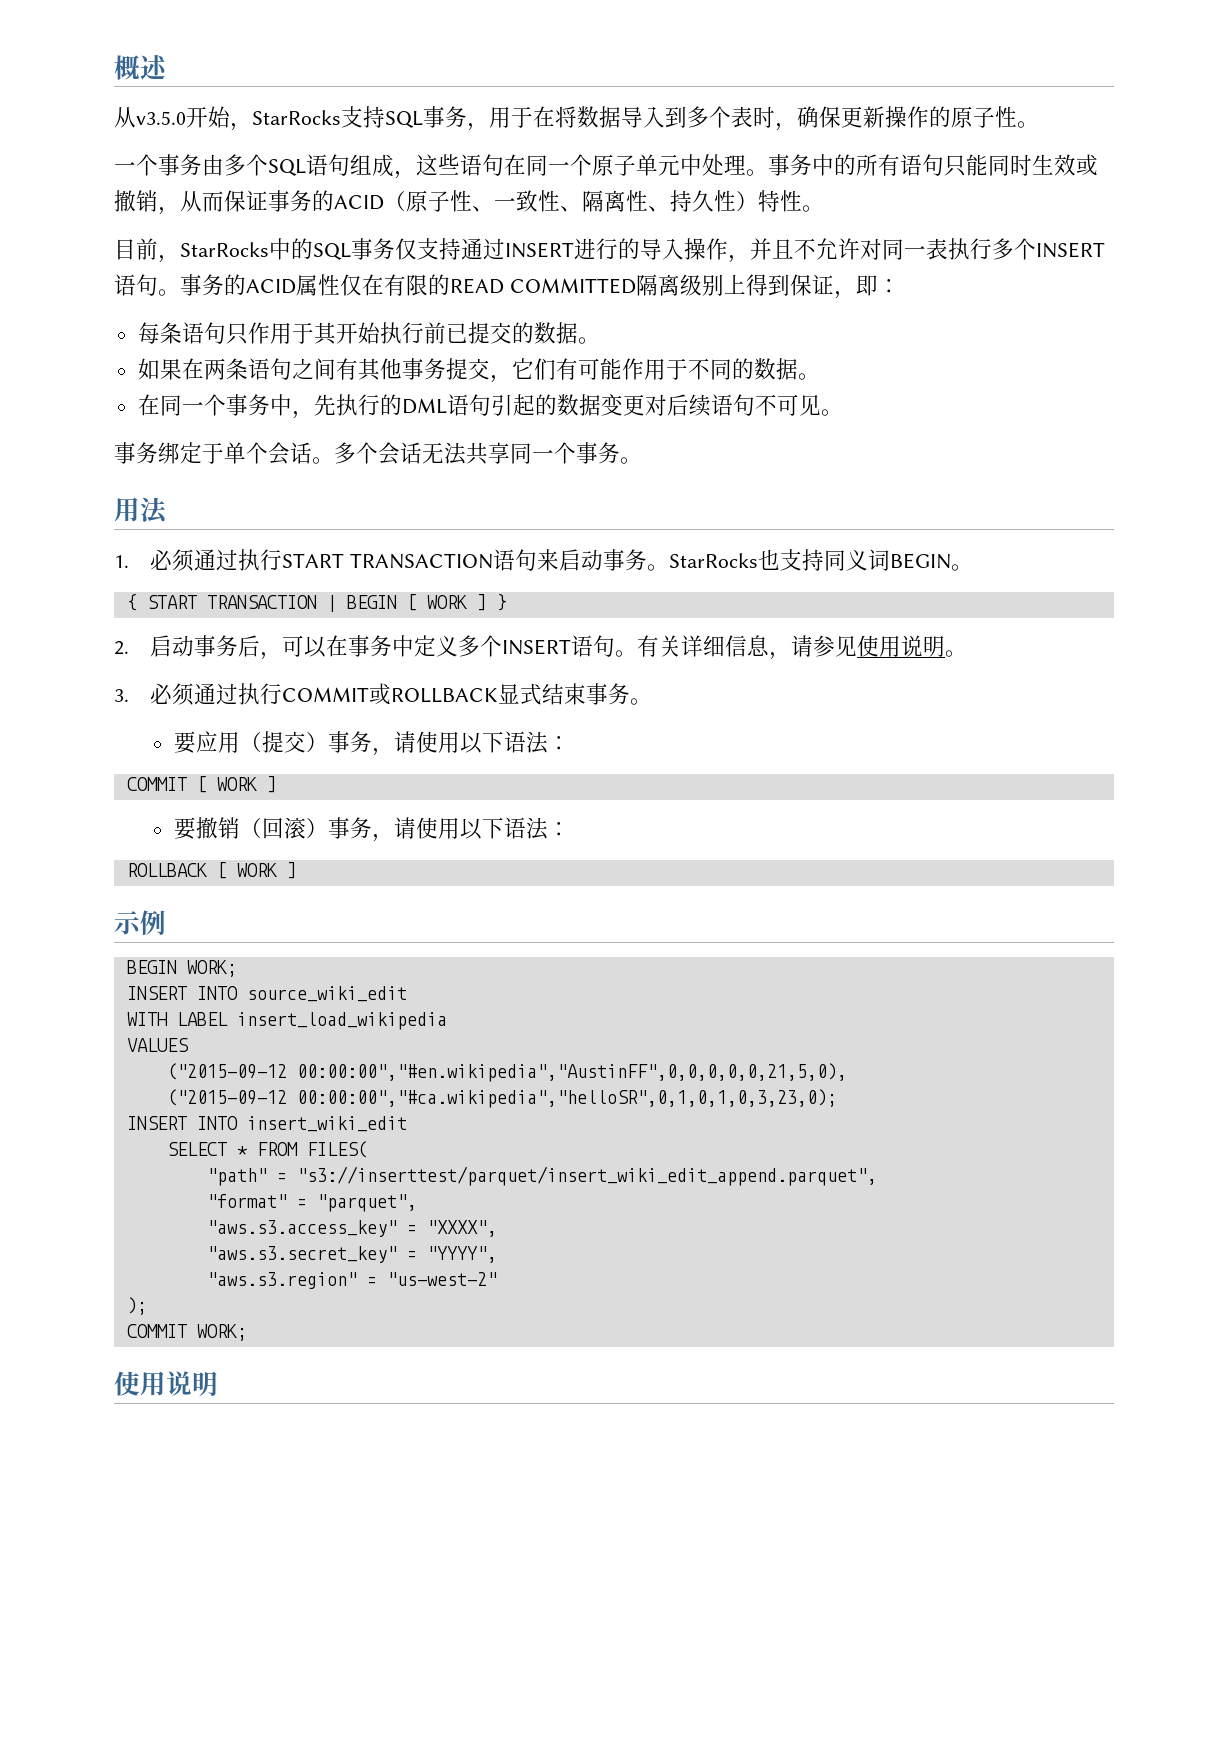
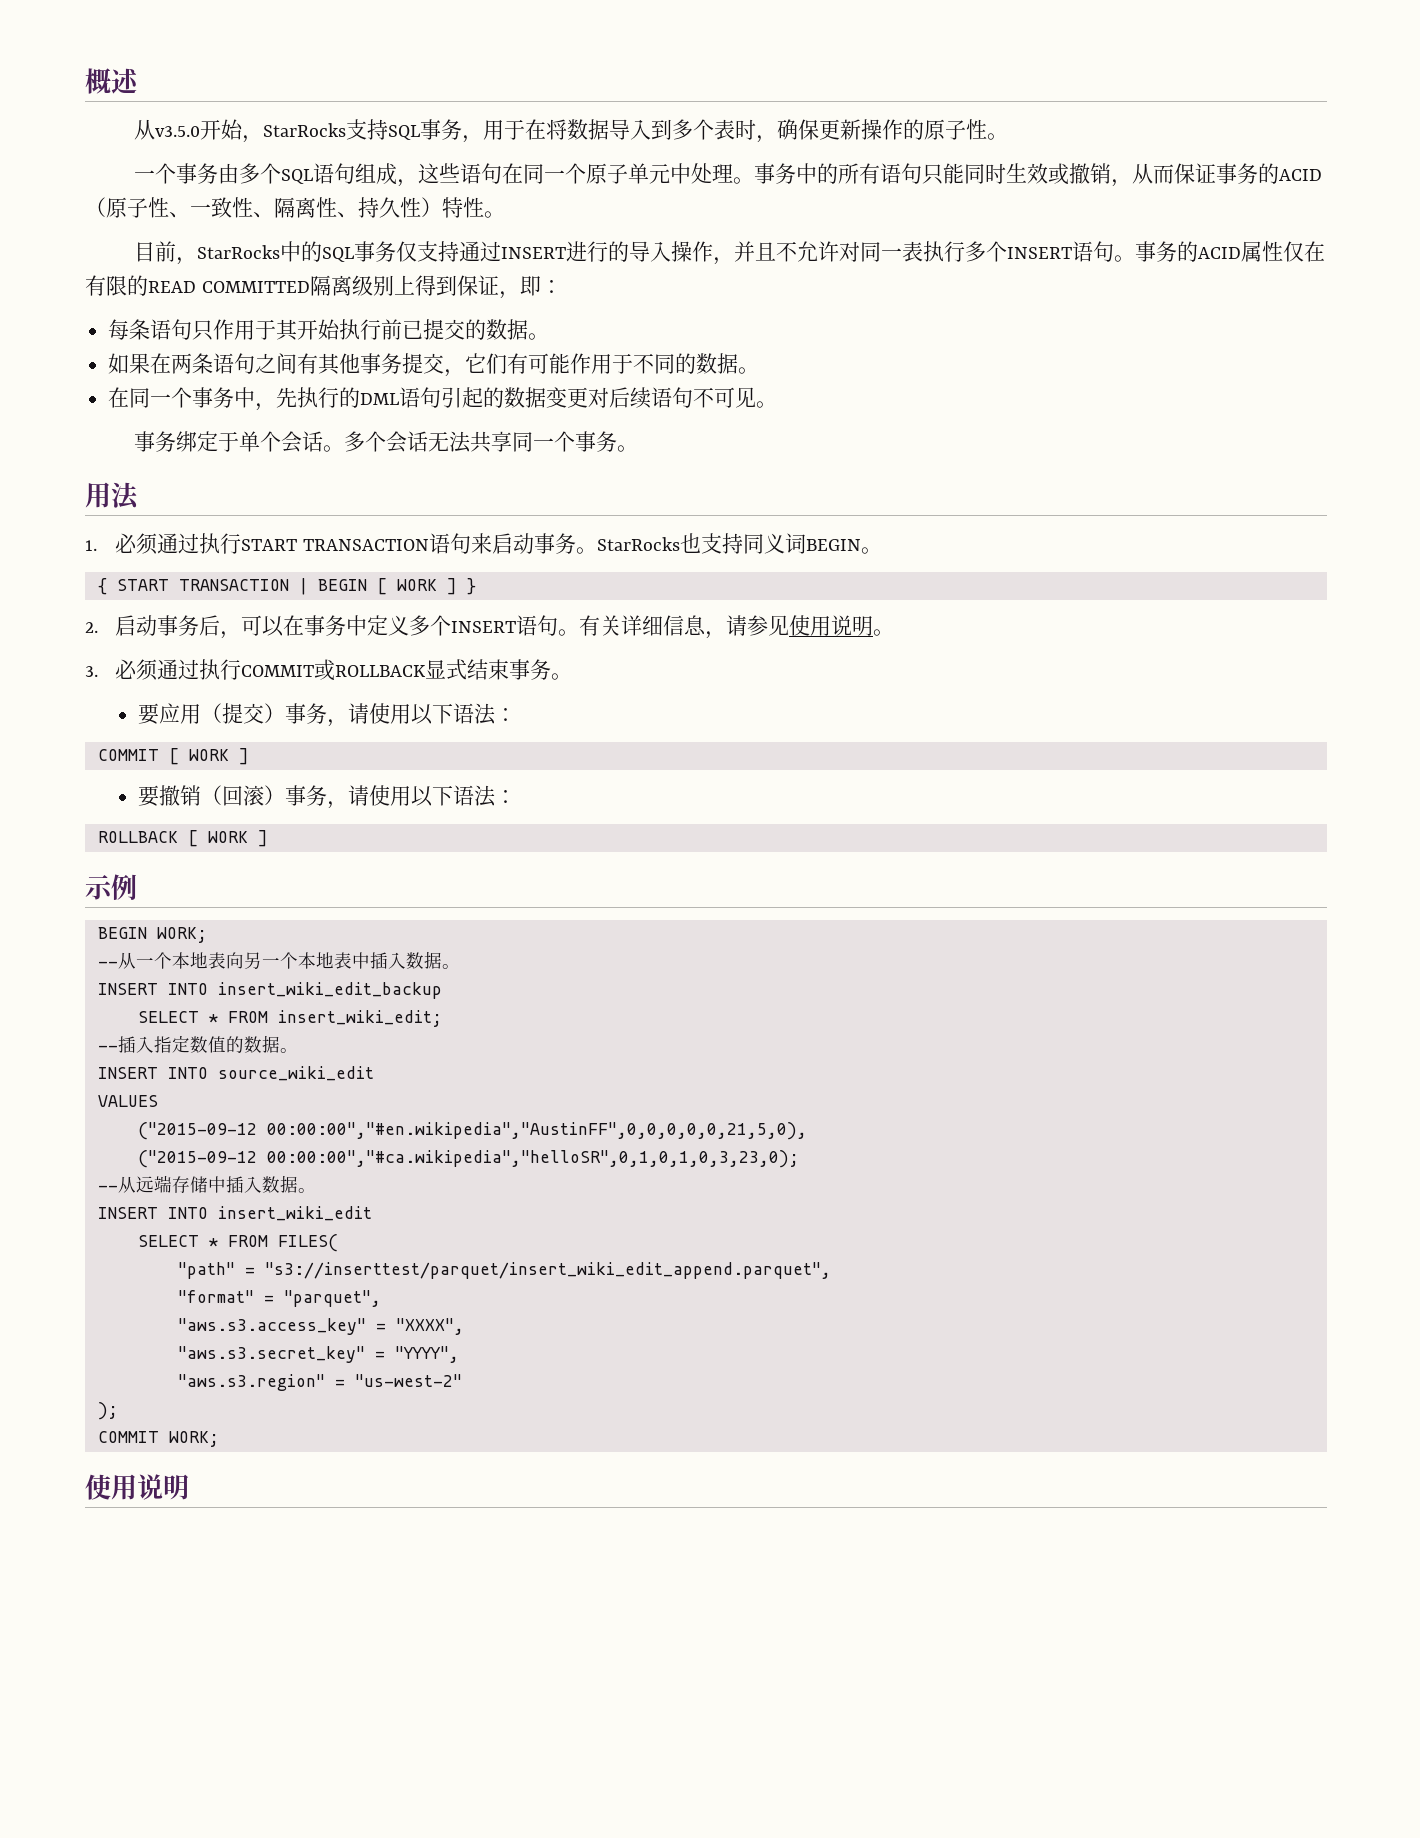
(237, 968) none -> [97,951,460,969] [97,982,442,999] [137,1010,442,1027] [97,1035,298,1053] // --从一个本地表向另一个本地表中插入数据。 // INSERT INTO insert_wiki_edit_backup // SELECT * FROM insert_wiki_edit; // --插入指定数值的数据。
[126,1012,447,1030] // WITH LABEL insert_load_wikipedia -> (374, 1073) none
(837, 1098) none -> [97,1175,316,1193] // --从远端存储中插入数据。

